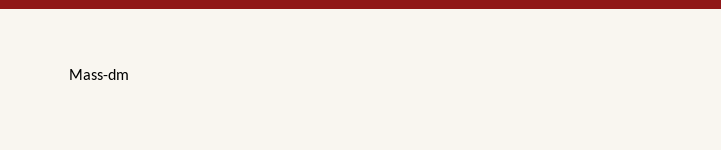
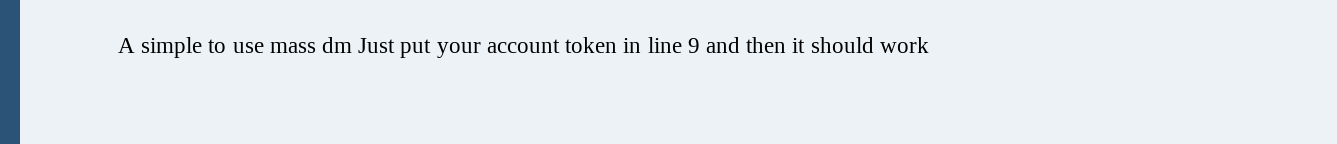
[69,69,129,80] Mass-dm -> [118,37,929,58] A simple to use mass dm Just put your account token in line 9 and then it should work

